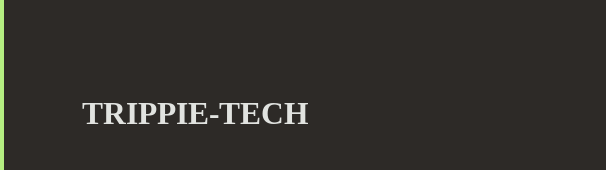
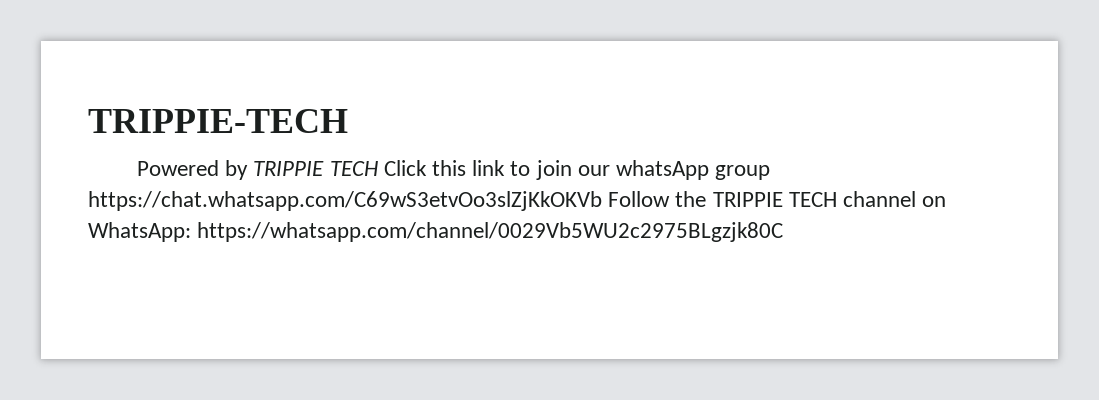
(309, 113) none -> [136,160,771,180] [88,191,947,211] [88,222,784,242] // Powered by TRIPPIE TECH Click this link to join our whatsApp group https://chat.whatsapp.com/C69wS3etvOo3slZjKkOKVb Follow the TRIPPIE TECH channel on WhatsApp: https://whatsapp.com/channel/0029Vb5WU2c2975BLgzjk80C

